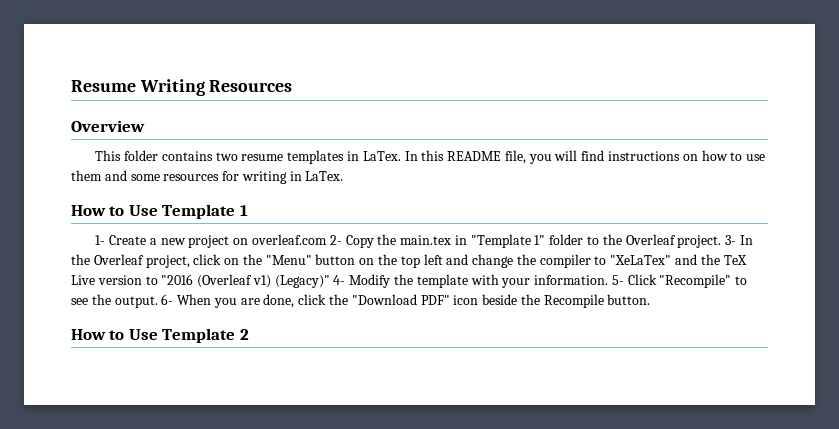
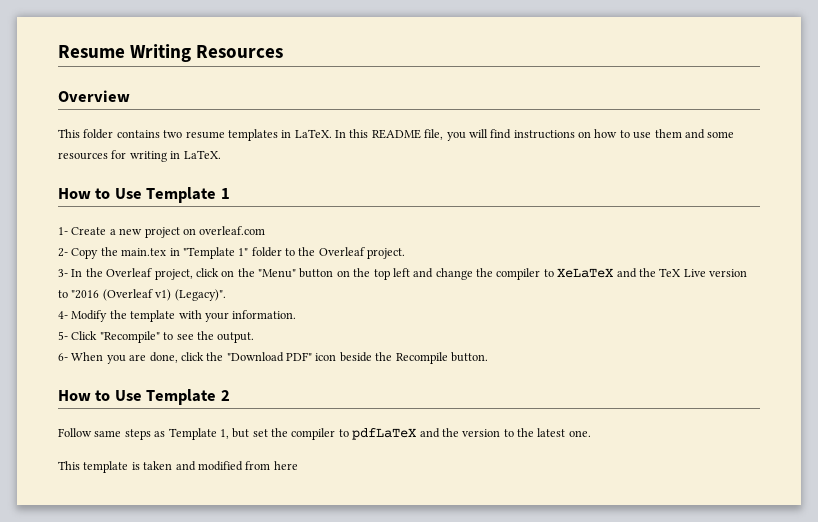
[362,151,401,161] LaTex. -> [294,129,332,138] LaTeX.
[305,171,344,181] LaTex. -> [183,150,221,159] LaTeX.
(327, 239) none -> (266, 230) //
(722, 241) none -> (406, 253) //
[610,255,672,265] "XeLaTex" -> [557,268,615,278] XeLaTeX
[274,275,330,288] (Legacy)" -> [174,289,226,301] (Legacy)". //
(609, 280) none -> (297, 314) //
(158, 302) none -> (255, 337) //
(249, 334) none -> [58,428,591,440] [58,461,298,473] // Follow same steps as Template 1, but set the compiler to pdfLaTeX and the version to the latest one. // This template is taken and modified from here

